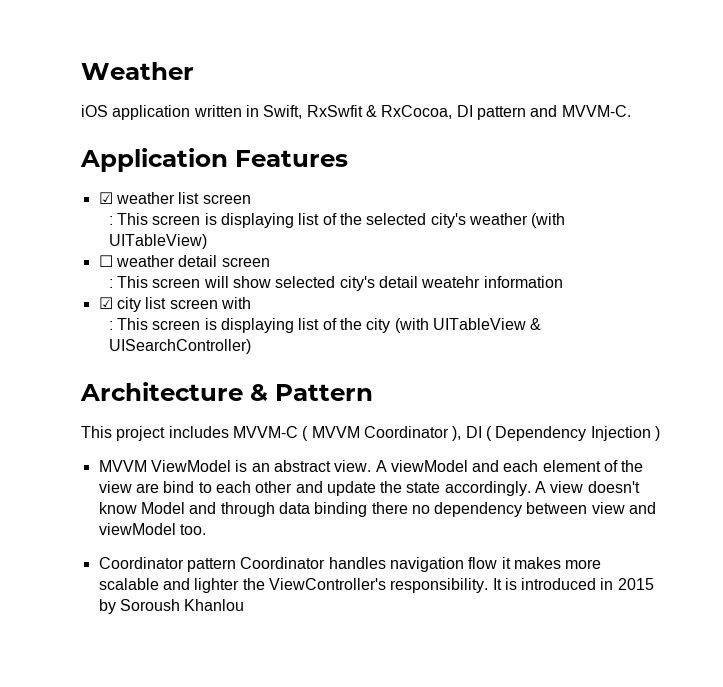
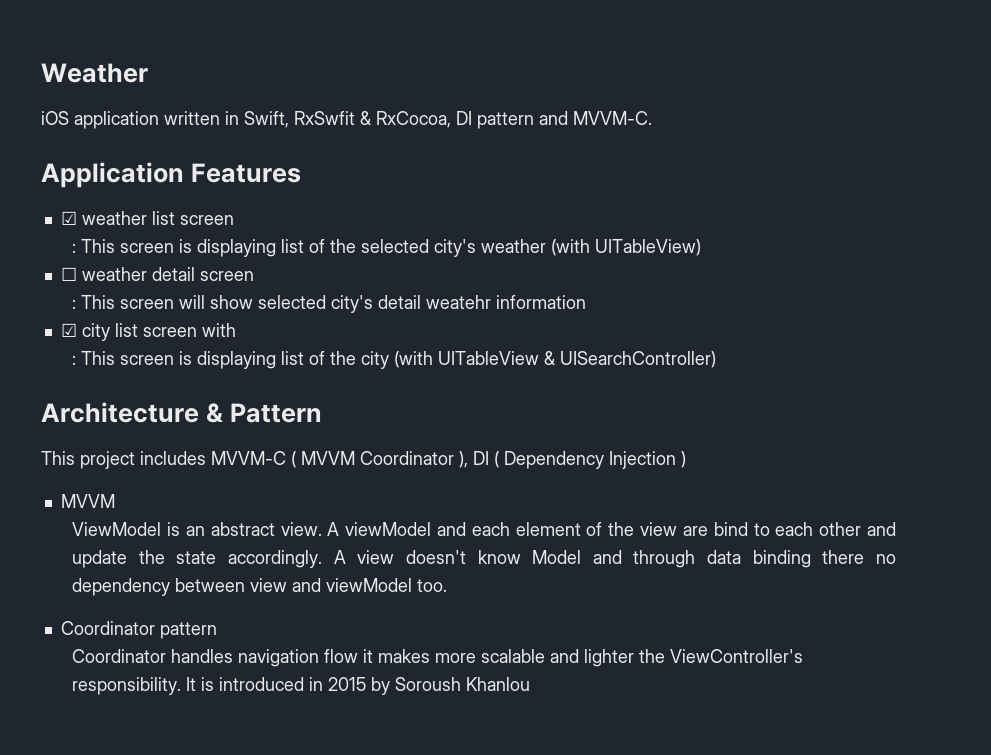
(147, 466) none -> (115, 501) //
(236, 565) none -> (217, 630) //

